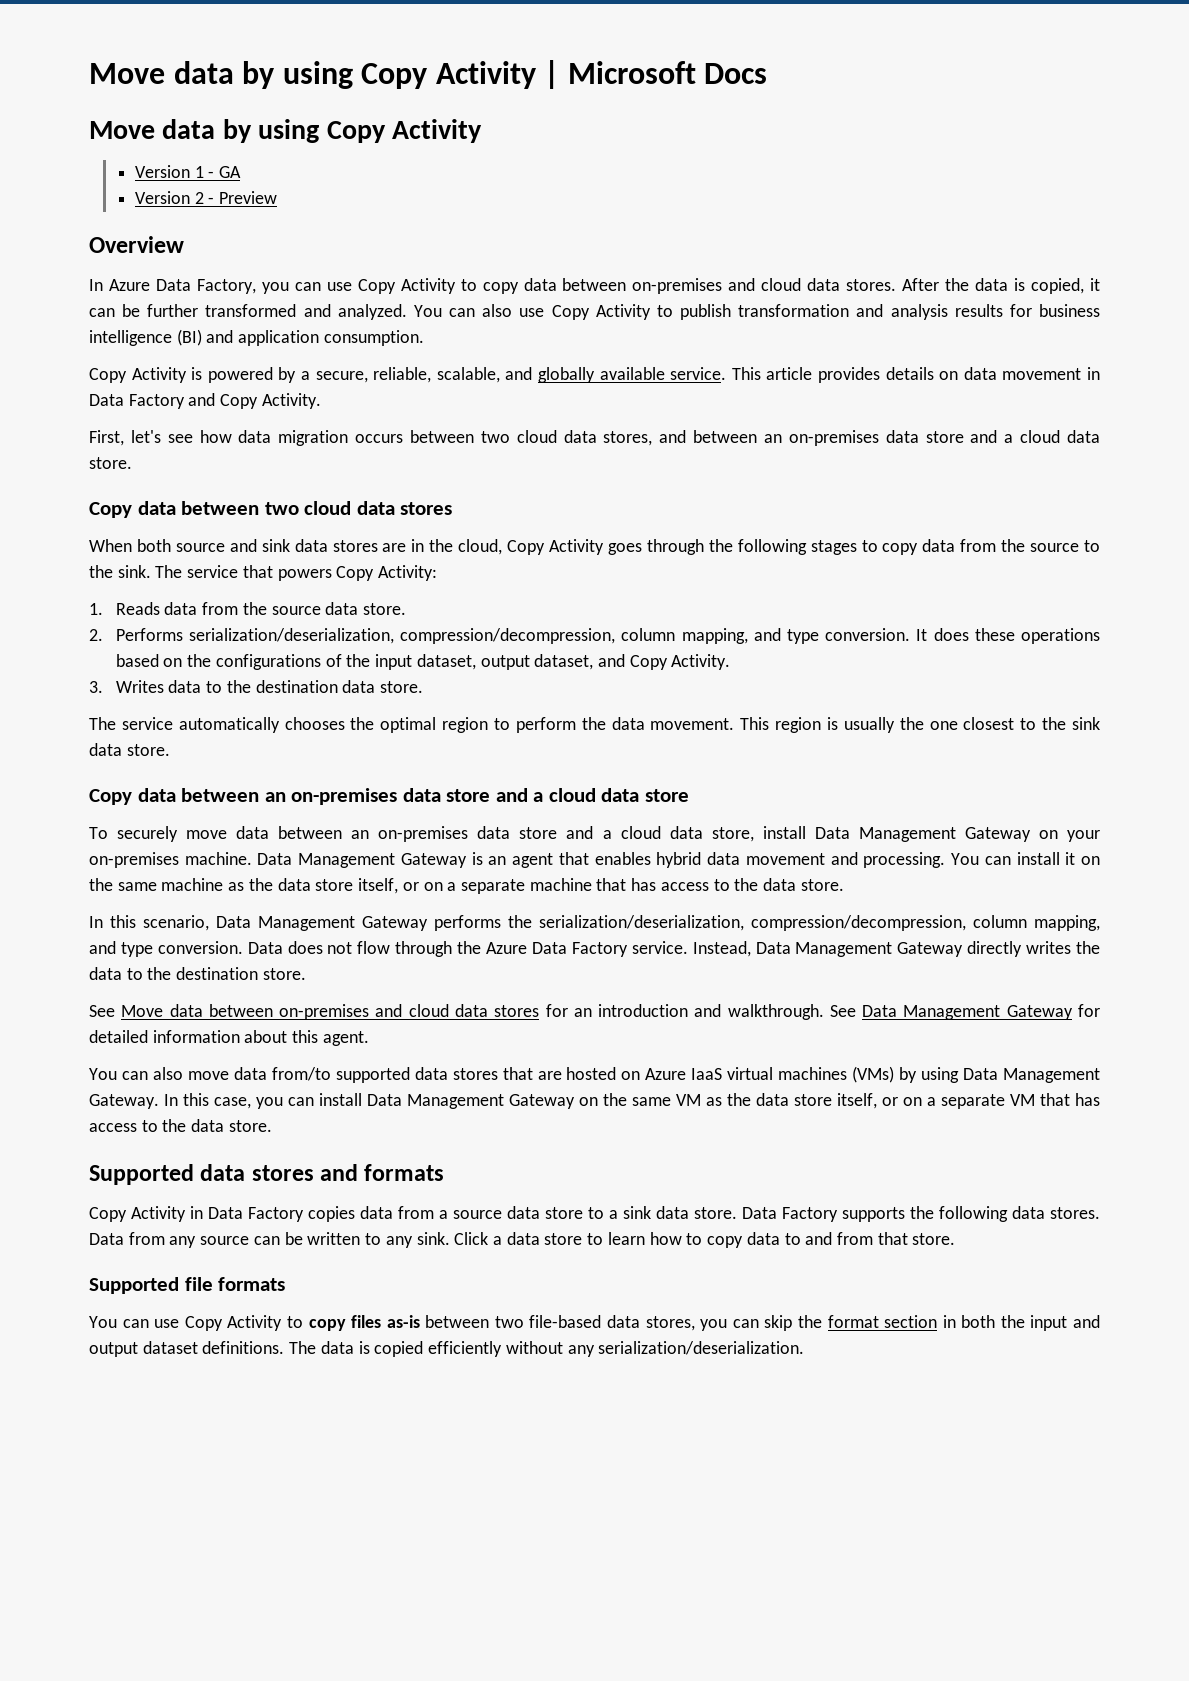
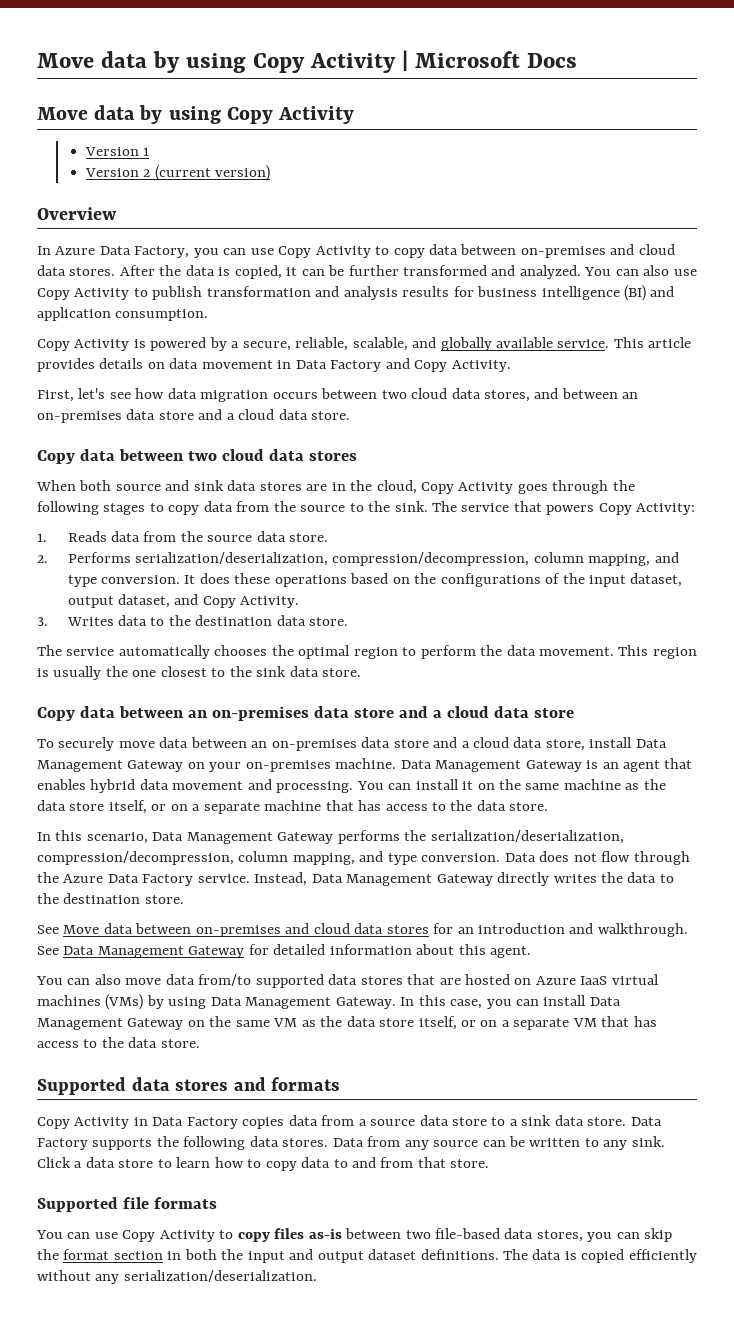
[208,166,242,178] - GA -> (150, 151) none
[208,191,278,204] - Preview -> [154,165,271,181] (current version)

